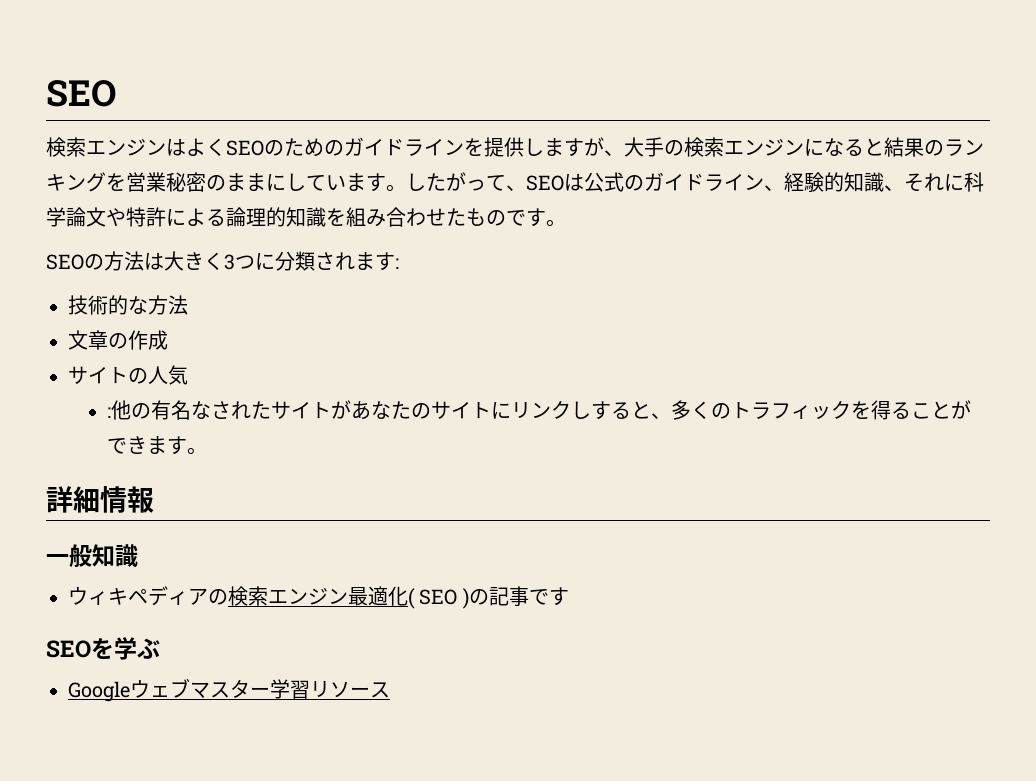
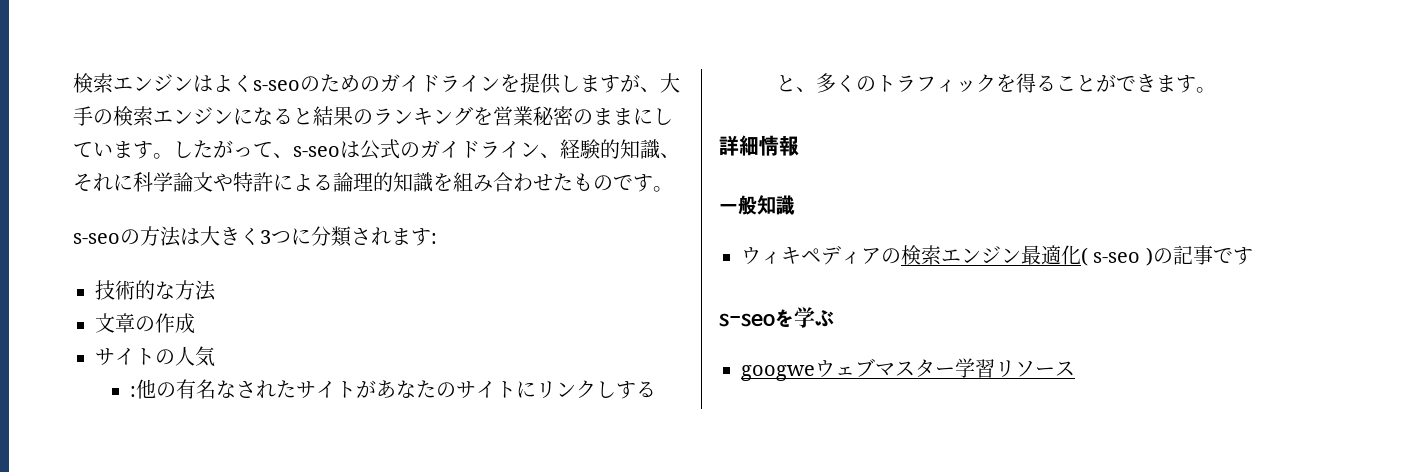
[46,80,116,107] SEO // -> (73, 83) none
[226,140,264,156] SEO -> [253,80,300,91] s-seo
[526,175,564,191] SEO -> [293,146,340,157] s-seo
[46,254,84,270] SEO -> [73,233,120,244] s-seo
[419,589,458,605] SEO -> [1093,252,1141,263] s-seo
[46,640,91,658] SEO -> [719,313,775,327] s-seo
[68,681,130,702] Google -> [741,365,815,381] googwe

